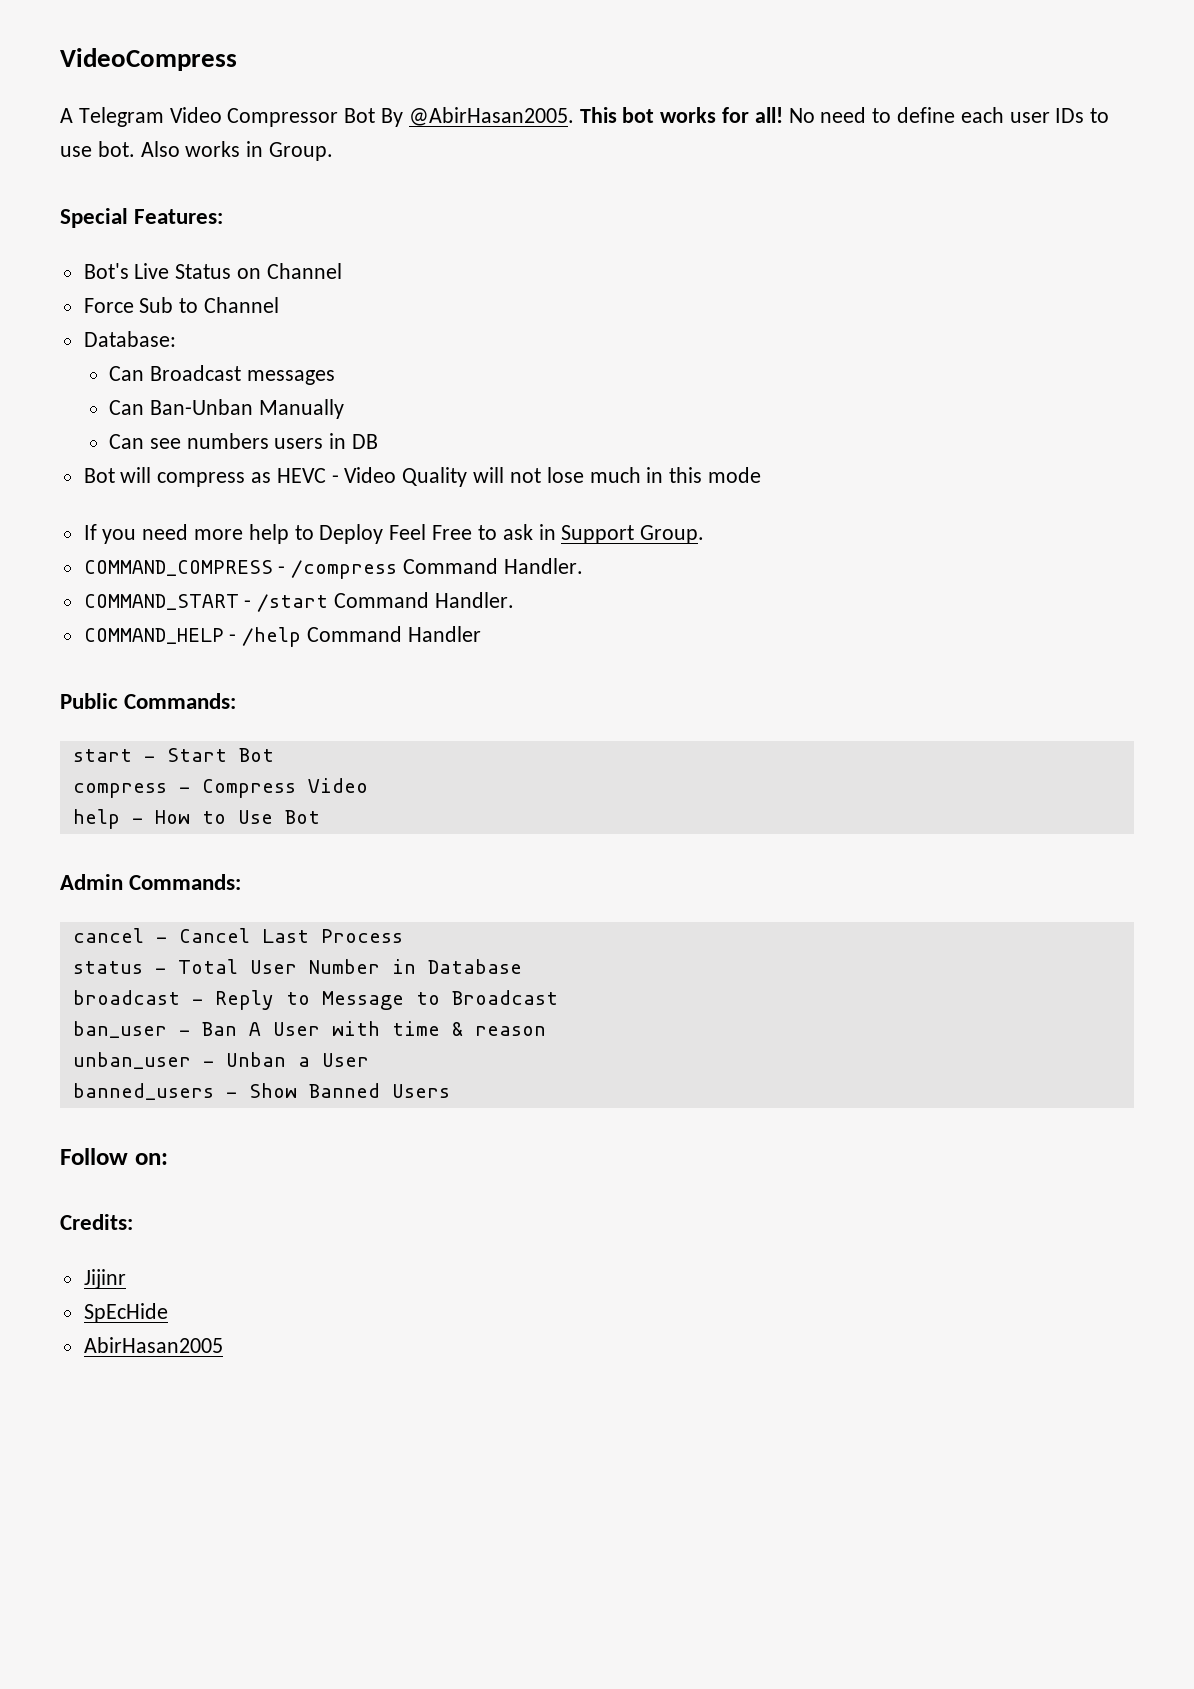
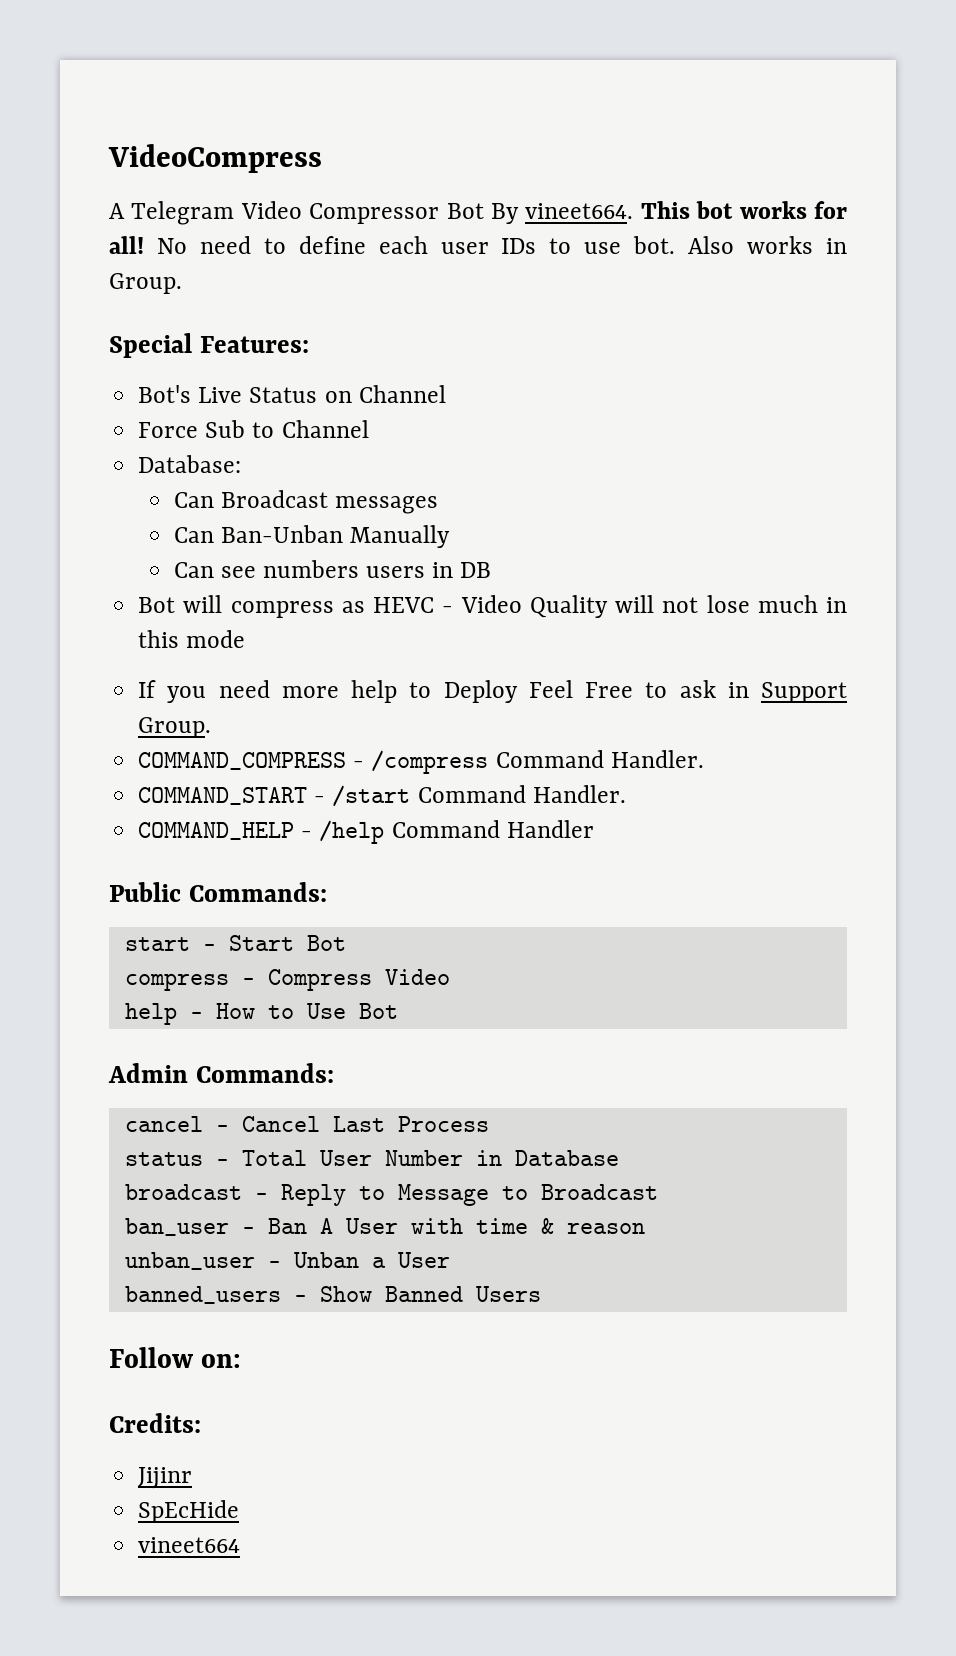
[408,107,574,126] @AbirHasan2005. -> [525,203,634,219] vineet664.
[83,1337,223,1353] AbirHasan2005 -> [138,1537,241,1553] vineet664

